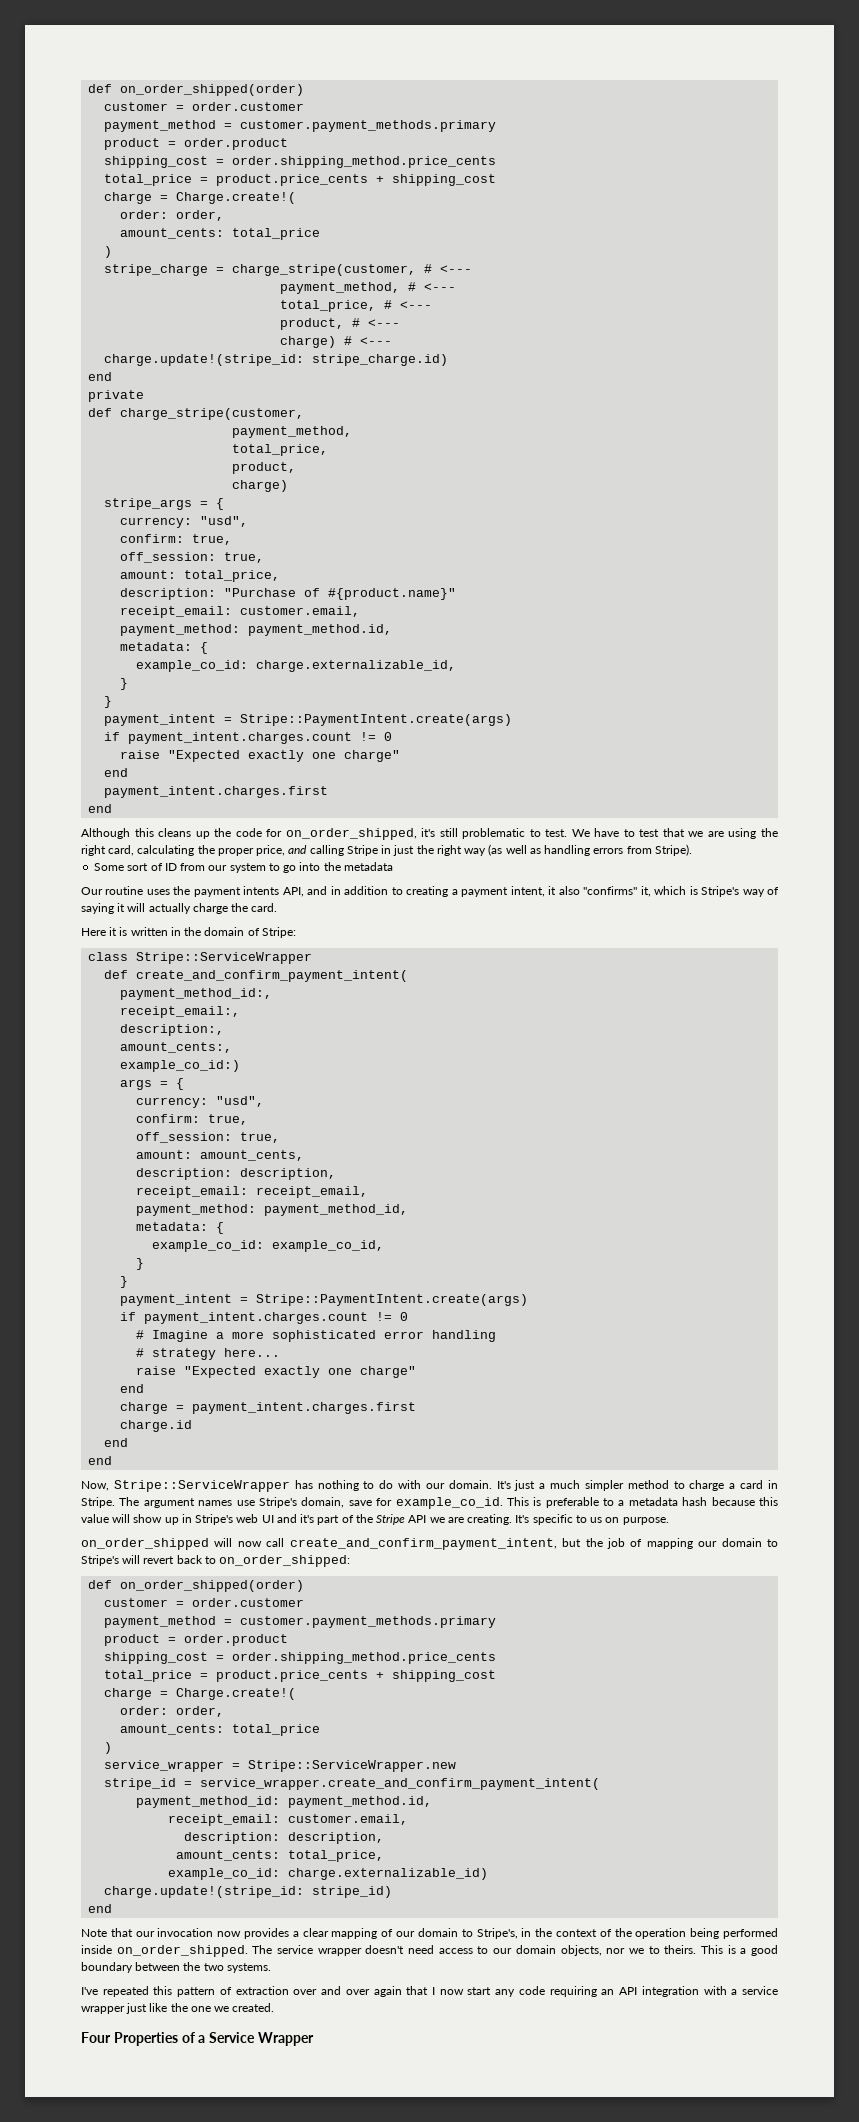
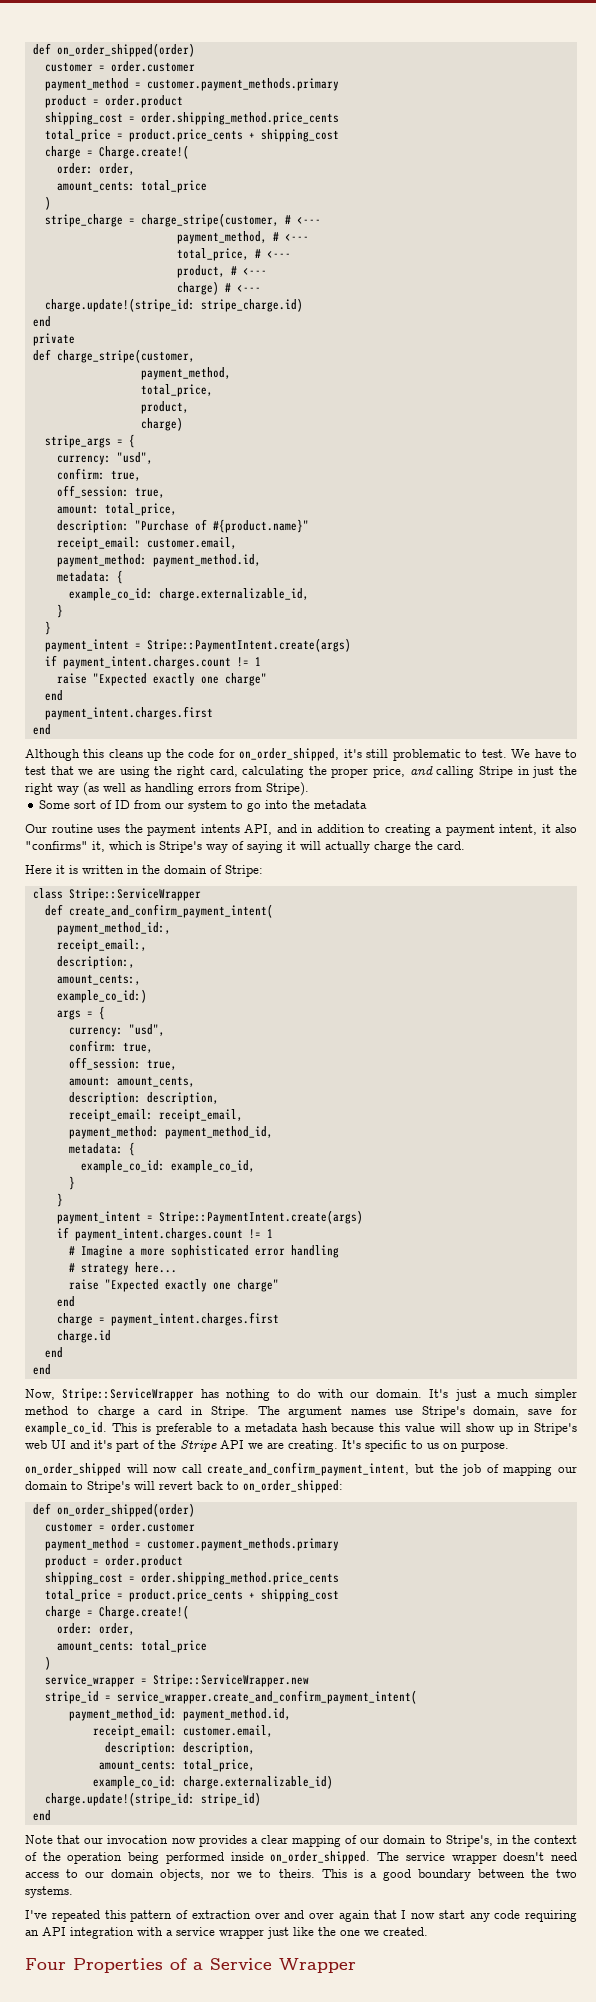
[384,732,393,741] 0 -> [254,657,261,666] 1
[400,1312,409,1321] 0 -> [266,1229,273,1238] 1

